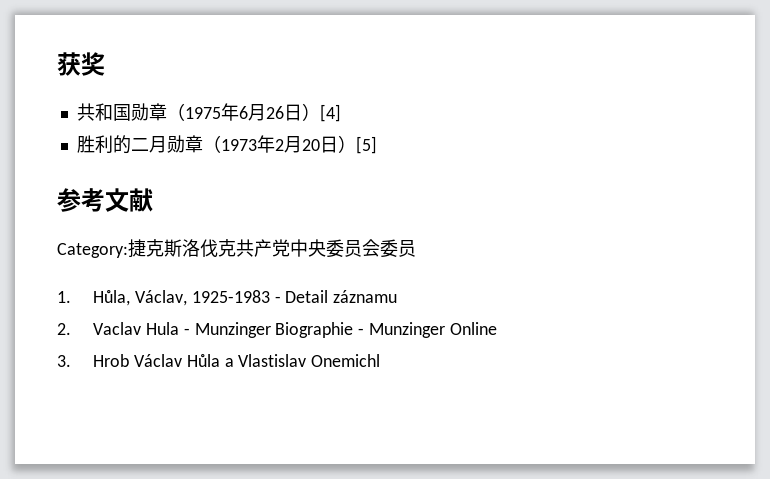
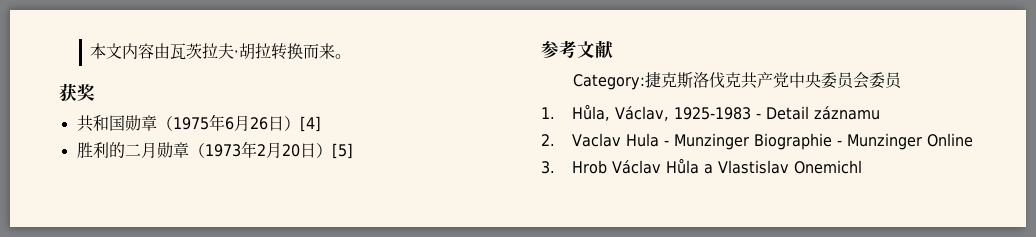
(57, 64) none -> [90,43,352,60] 本文内容由瓦茨拉夫·胡拉转换而来。 //

